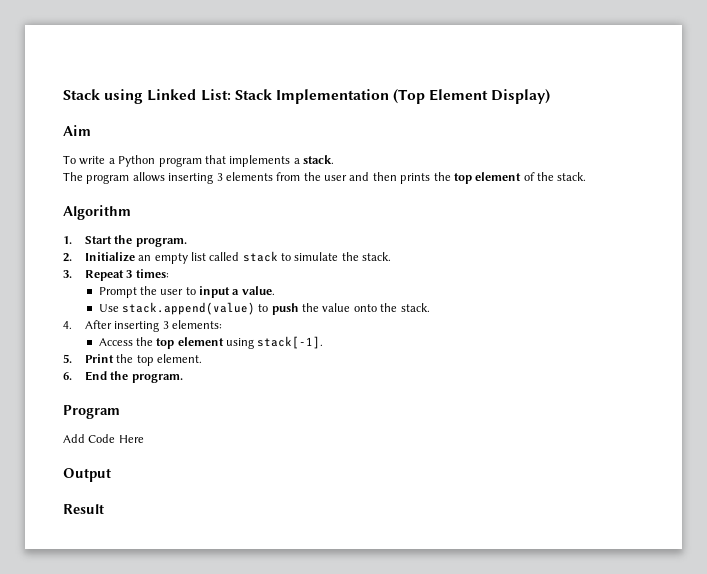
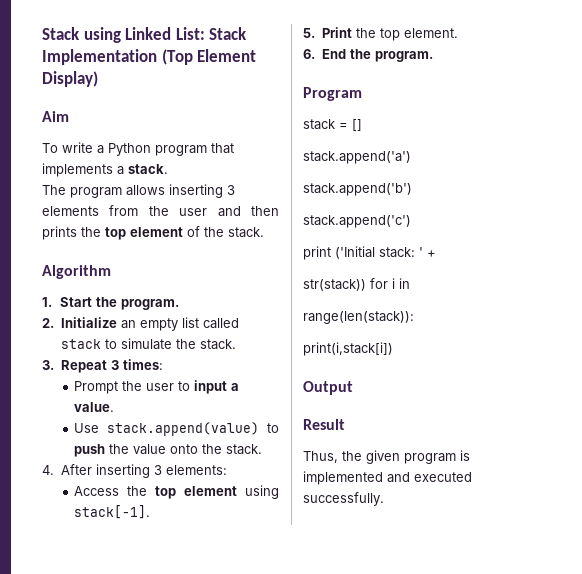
[63,434,144,443] [63,468,111,482] [63,504,104,514] Add Code Here // Output // Result -> [303,119,362,131] [303,151,411,164] [303,183,412,196] [303,215,411,228] [303,246,436,260] [303,278,410,291] [303,311,414,324] [303,342,393,356] [303,381,353,395] [303,419,345,430] [303,450,470,464] [303,471,472,485] [303,492,384,506] stack = [] // stack.append('a') // stack.append('b') // stack.append('c') // print ('Initial stack: ' + // str(stack)) for i in // range(len(stack)): // print(i,stack[i]) // Output // Result // Thus, the given program is implemented and executed successfully.

